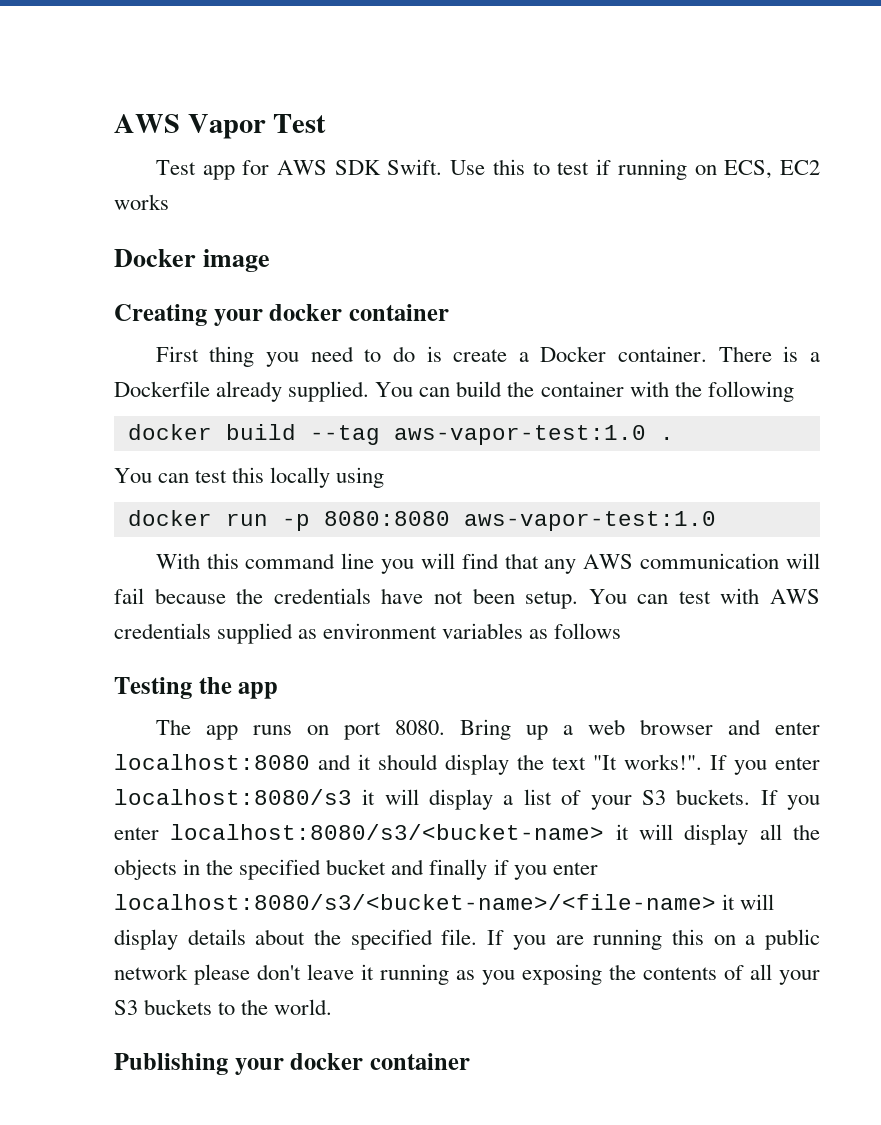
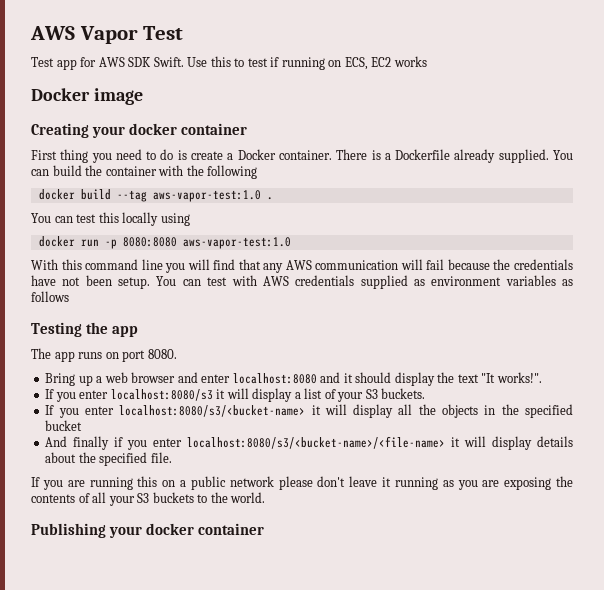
(445, 727) none -> (177, 354) //
(702, 762) none -> (542, 377) //
(751, 797) none -> (426, 393) //
[391,859,425,875] and -> [45,436,68,447] // And
(478, 937) none -> (172, 457) //
(515, 977) none -> [482,480,500,487] are

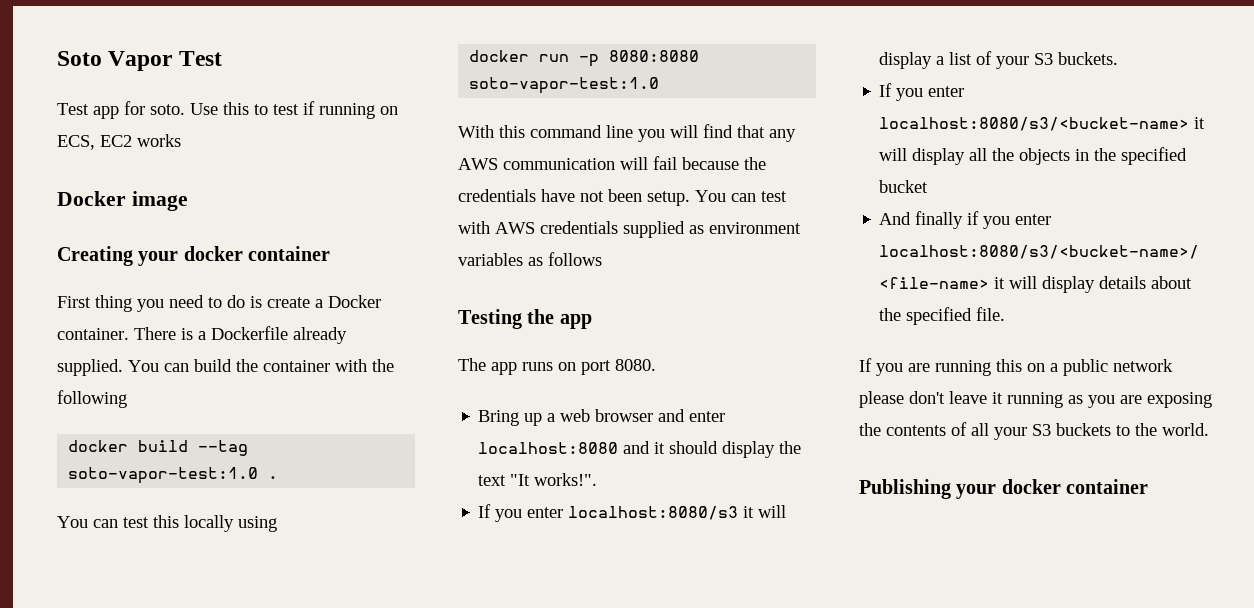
[30,26,75,40] AWS -> [57,51,102,66] Soto
[98,57,184,67] AWS SDK Swift. -> [150,104,185,115] soto.
[152,190,261,202] aws-vapor-test:1.0 -> [68,467,259,484] soto-vapor-test:1.0
[182,237,291,249] aws-vapor-test:1.0 -> [469,77,660,94] soto-vapor-test:1.0

